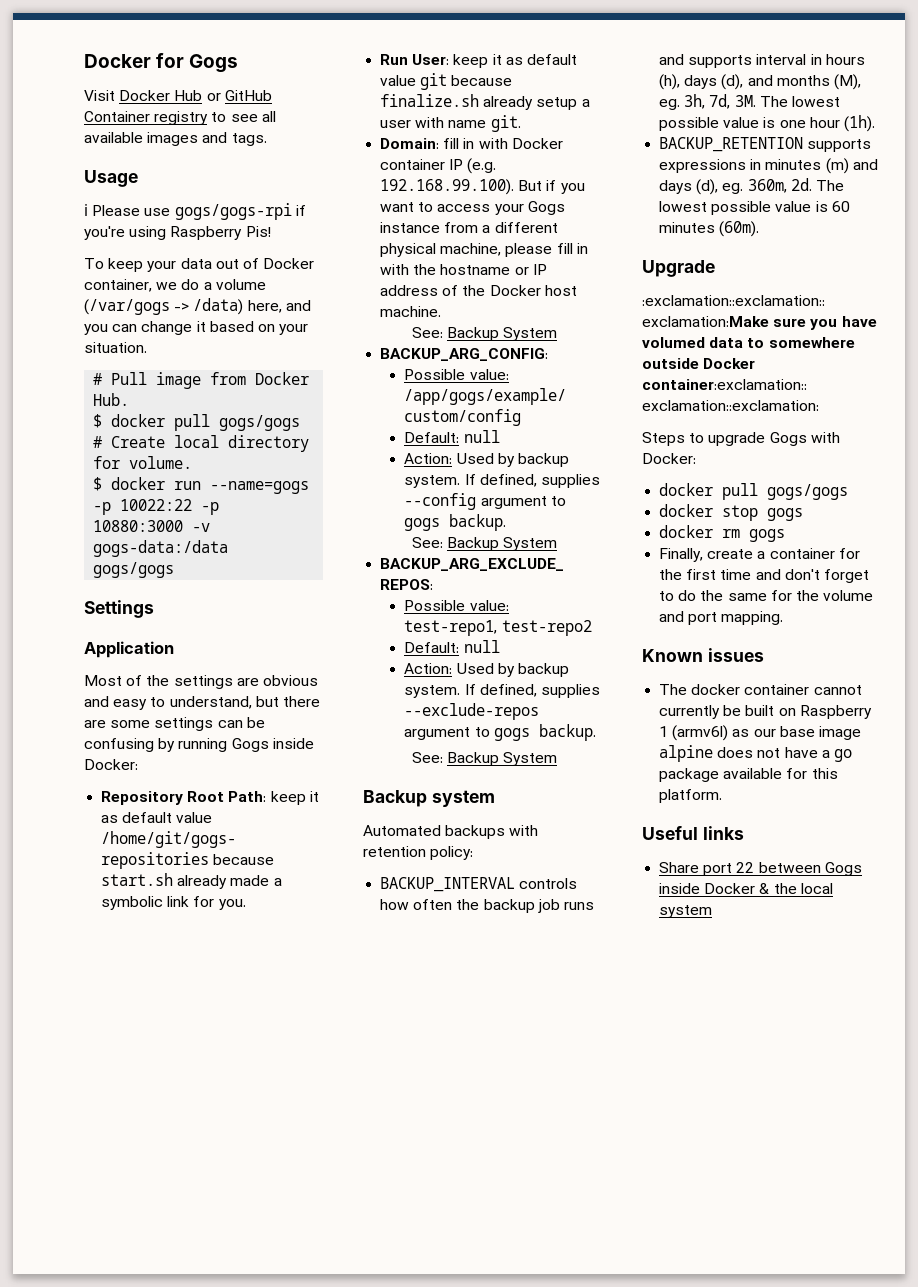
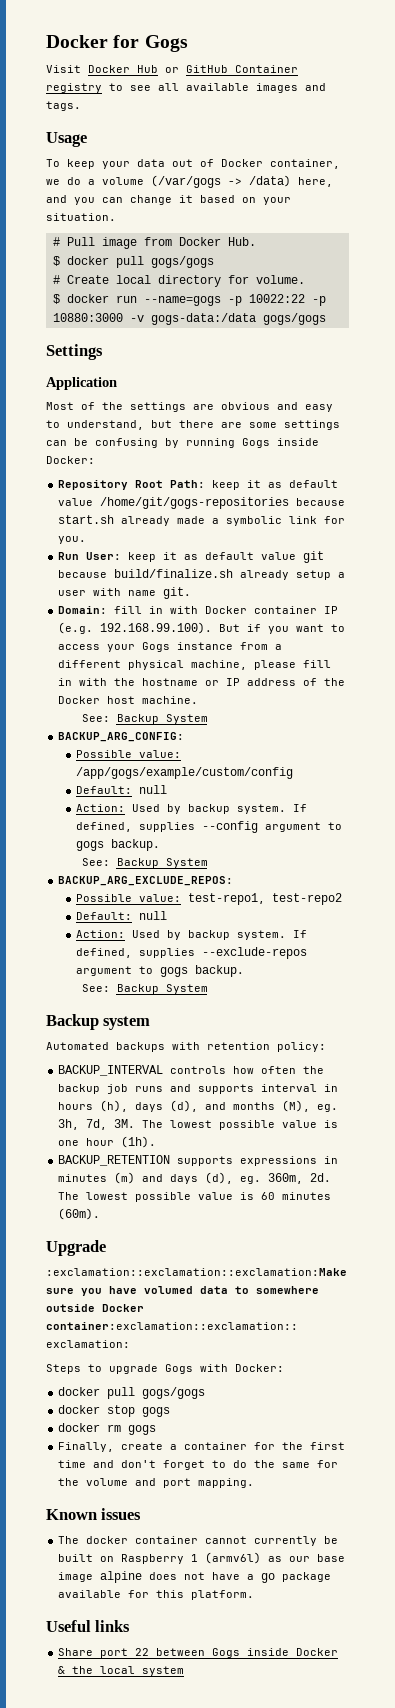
[84,203,306,220] [84,226,271,240] // ℹ Please use gogs/gogs-rpi if you're using Raspberry Pis! -> (87, 139) none
[380,94,480,107] finalize.sh -> [114,569,234,578] build/finalize.sh

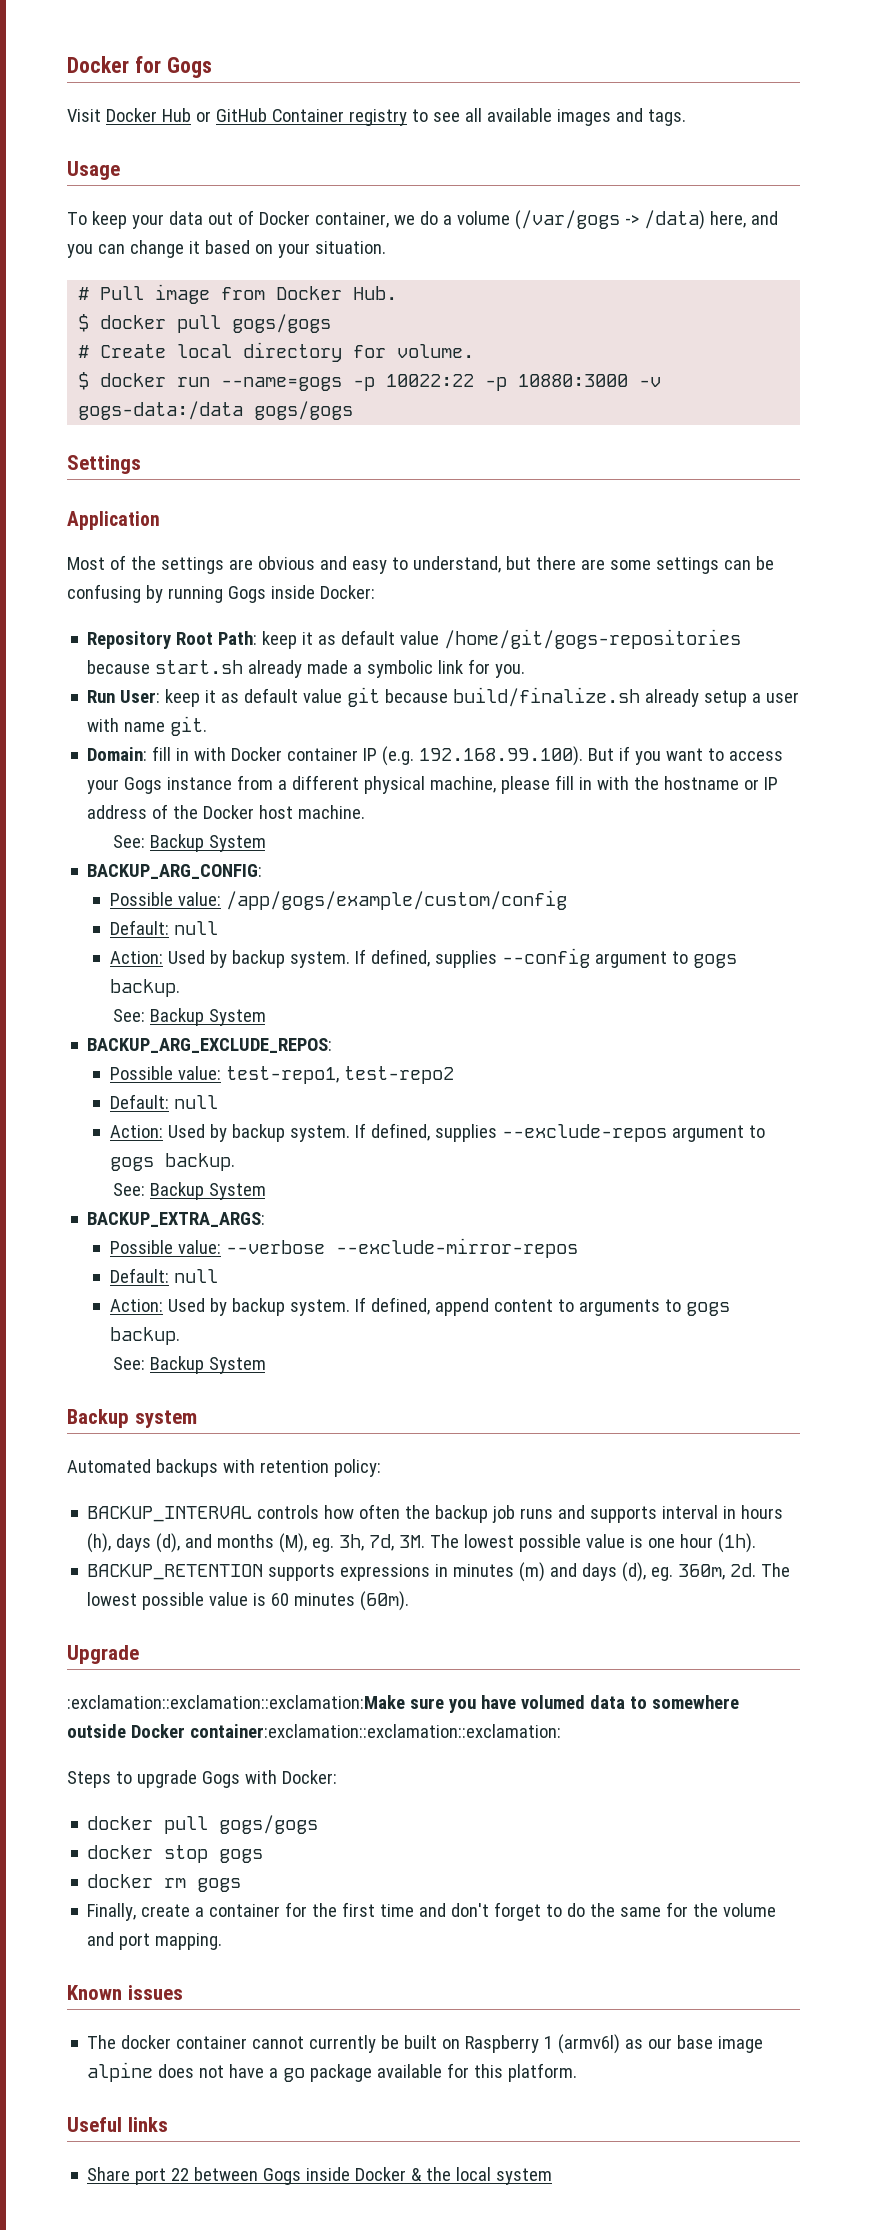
(208, 989) none -> [87,1212,266,1227] [110,1238,579,1258] [110,1268,219,1283] [110,1297,731,1316] [110,1327,181,1345] [112,1356,266,1374] // BACKUP_EXTRA_ARGS: // Possible value: --verbose --exclude-mirror-repos // Default: null // Action: Used by backup system. If defined, append content to arguments to gogs backup. // See: Backup System

